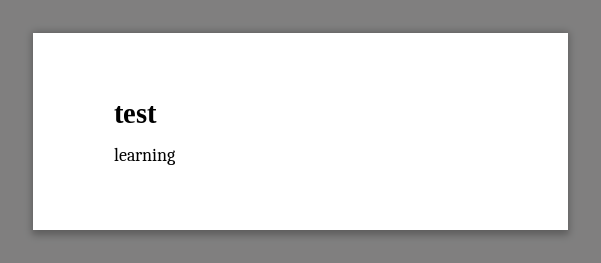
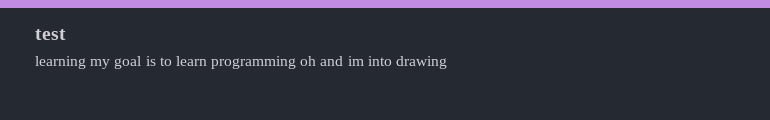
(176, 156) none -> [90,56,448,69] my goal is to learn programming oh and im into drawing

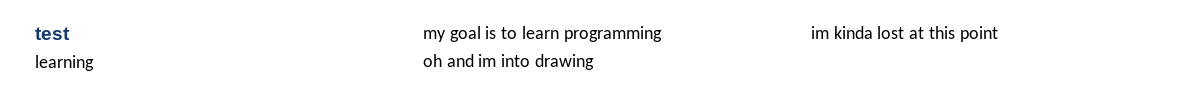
(86, 62) none -> (94, 63) //
(297, 62) none -> (662, 34) //
(448, 62) none -> [811,26,998,42] // im kinda lost at this point

